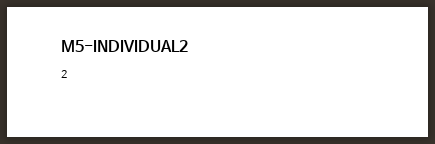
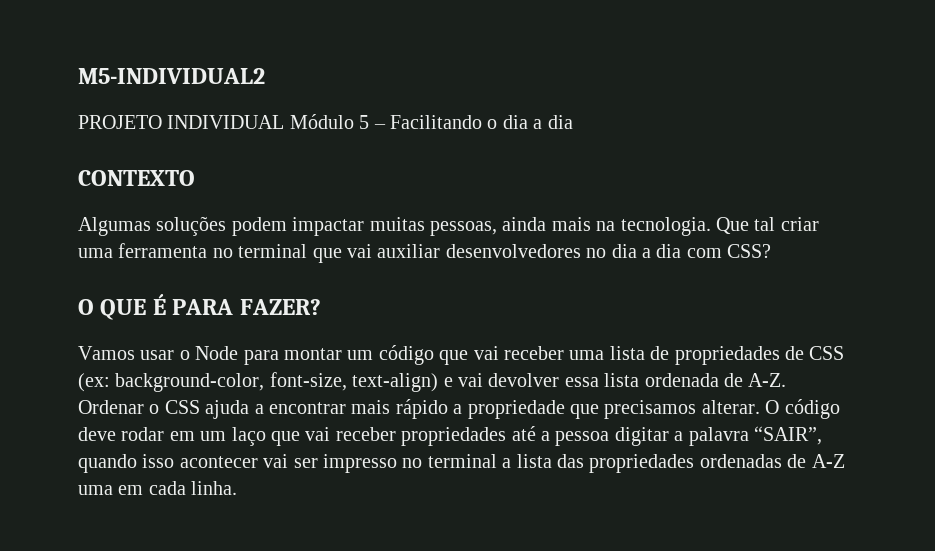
[61,70,67,78] 2 -> [78,114,573,129] [78,170,195,186] [78,216,819,236] [78,243,772,263] [78,294,321,320] [78,345,845,365] [78,372,787,392] [78,399,840,419] [78,426,822,446] [78,454,845,473] [78,481,238,495] PROJETO INDIVIDUAL Módulo 5 – Facilitando o dia a dia // CONTEXTO // Algumas soluções podem impactar muitas pessoas, ainda mais na tecnologia. Que tal criar uma ferramenta no terminal que vai auxiliar desenvolvedores no dia a dia com CSS? // O QUE É PARA FAZER? // Vamos usar o Node para montar um código que vai receber uma lista de propriedades de CSS (ex: background-color, font-size, text-align) e vai devolver essa lista ordenada de A-Z. Ordenar o CSS ajuda a encontrar mais rápido a propriedade que precisamos alterar. O código deve rodar em um laço que vai receber propriedades até a pessoa digitar a palavra “SAIR”, quando isso acontecer vai ser impresso no terminal a lista das propriedades ordenadas de A-Z uma em cada linha.

